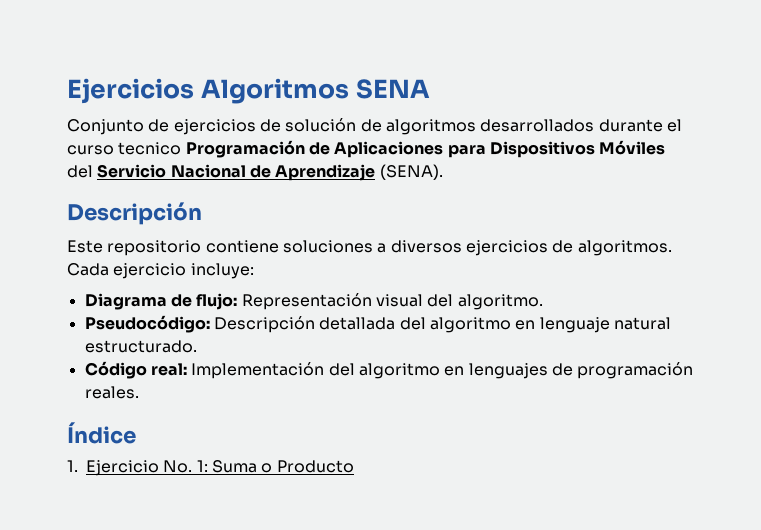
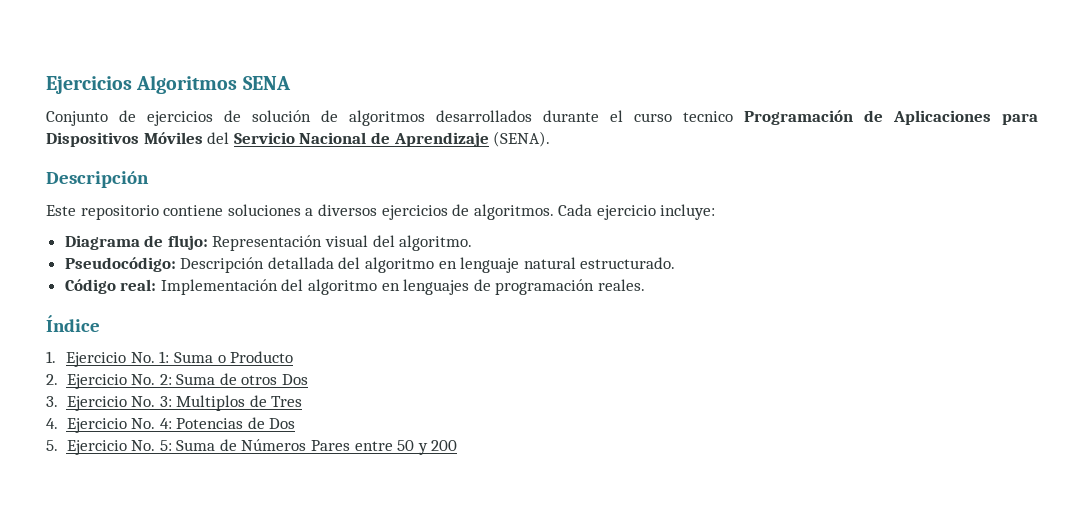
(354, 466) none -> [46,373,309,389] [46,395,303,411] [46,417,296,433] [46,439,458,455] // 2. Ejercicio No. 2: Suma de otros Dos // 3. Ejercicio No. 3: Multiplos de Tres // 4. Ejercicio No. 4: Potencias de Dos // 5. Ejercicio No. 5: Suma de Números Pares entre 50 y 200

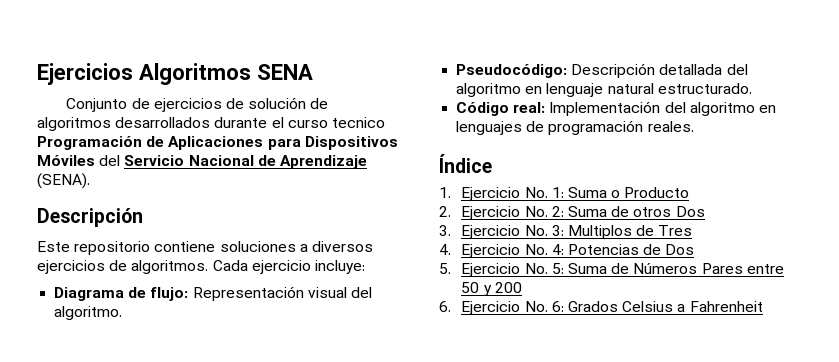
(458, 445) none -> [439,301,763,315] // 6. Ejercicio No. 6: Grados Celsius a Fahrenheit

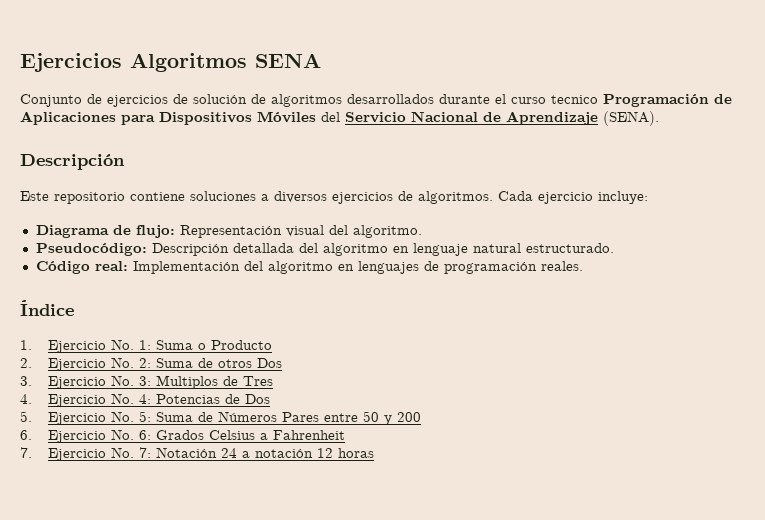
(763, 306) none -> [20,447,375,461] // 7. Ejercicio No. 7: Notación 24 a notación 12 horas

